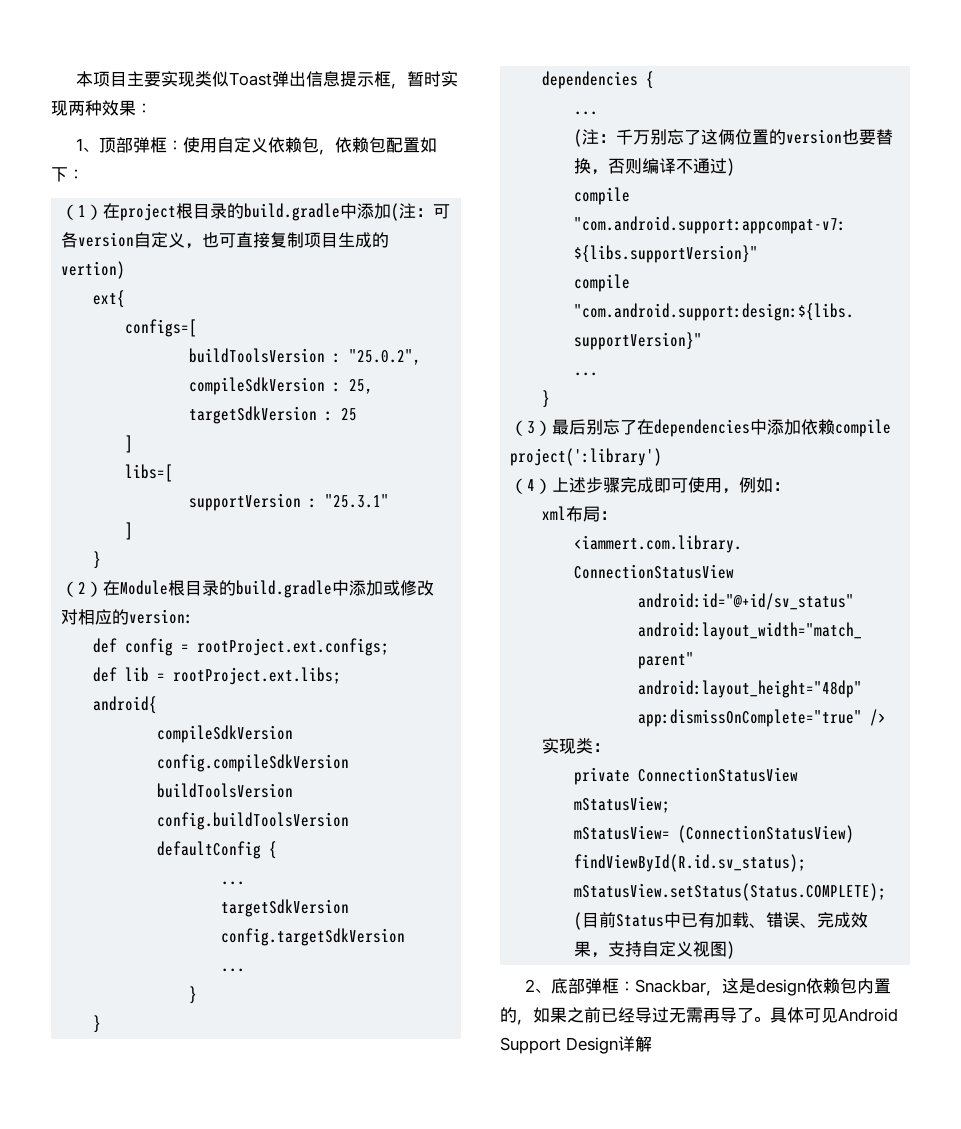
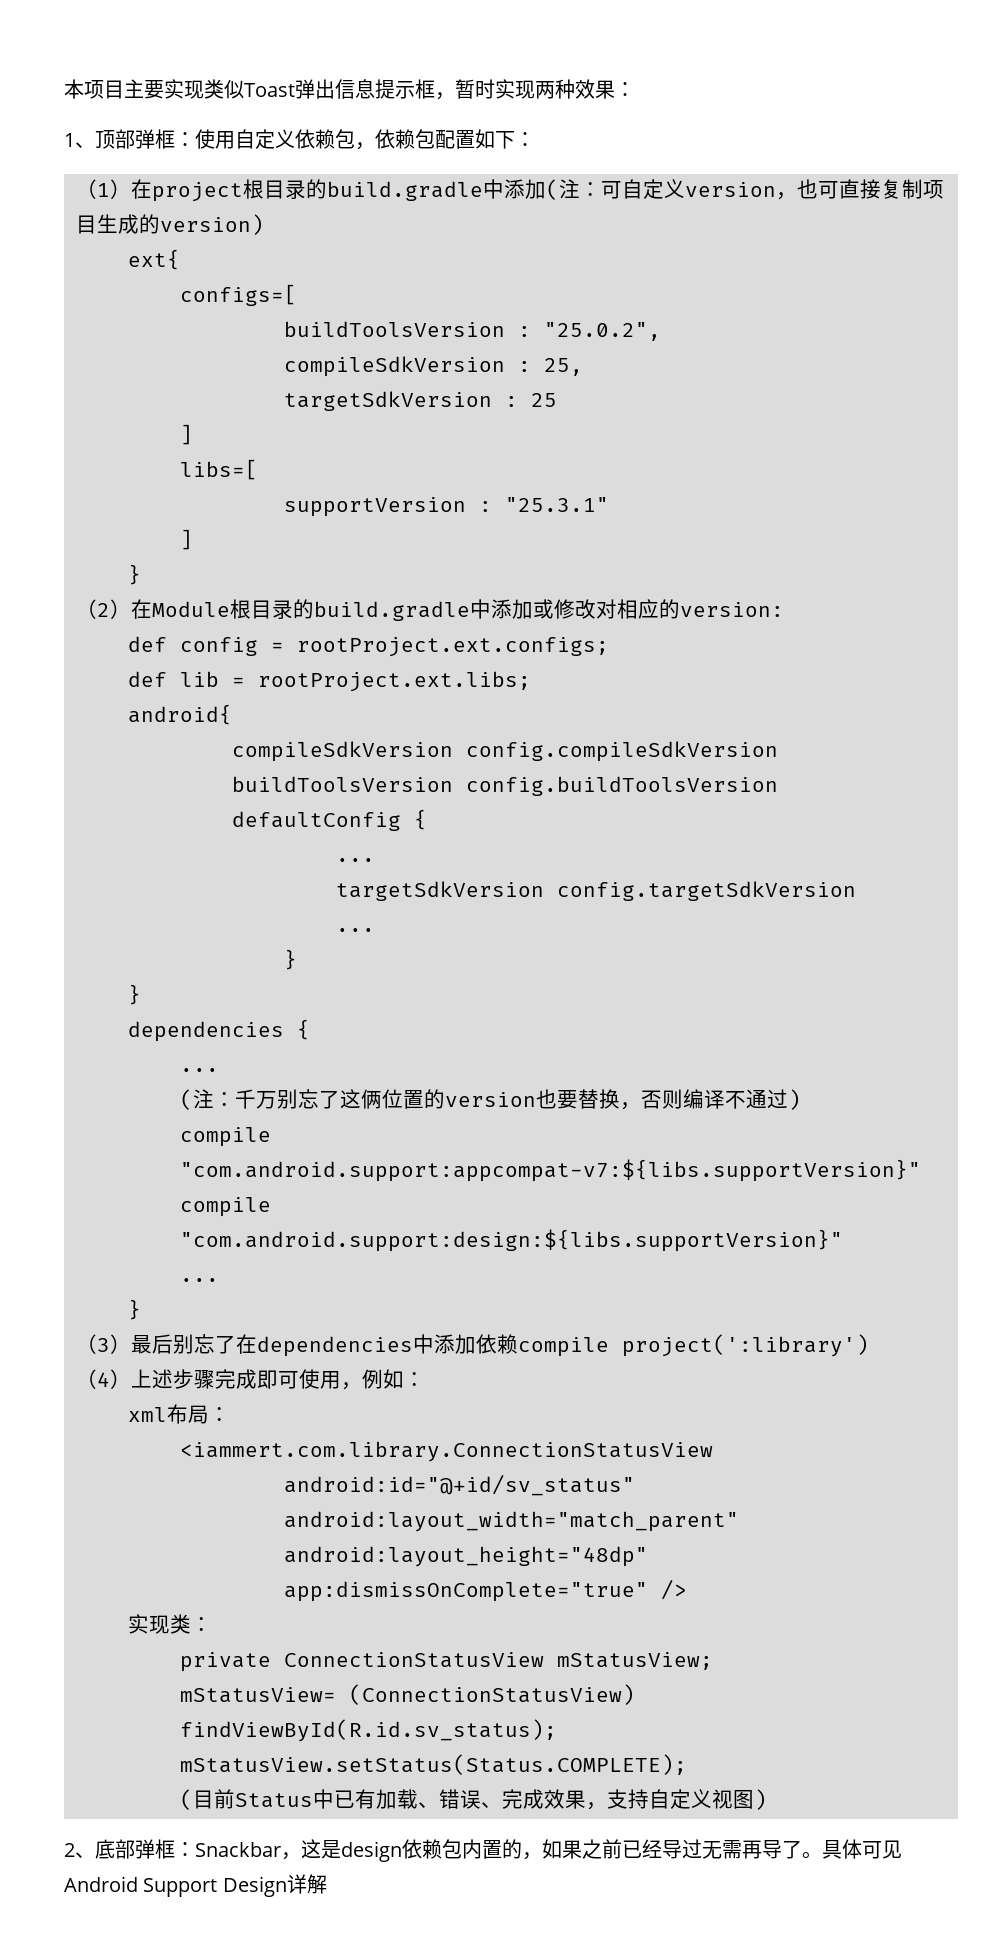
[61,232,186,248] 各version自定义 -> [622,179,776,199] 自定义version
[61,261,126,279] vertion) -> [160,214,264,235] version)

